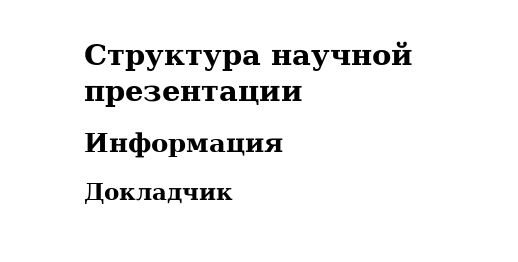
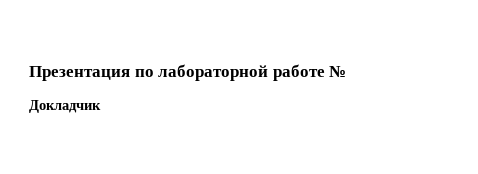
[84,41,413,71] [84,85,303,107] [84,132,283,158] Структура научной презентации // Информация -> [29,64,347,81] Презентация по лабораторной работе №

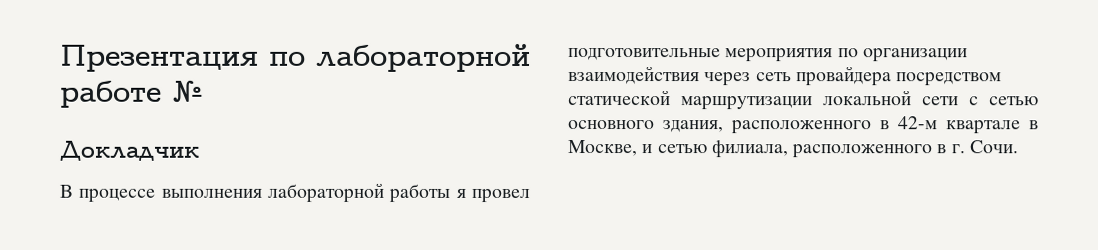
(101, 106) none -> [59,182,530,203] [568,48,968,63] [568,66,1003,87] [568,90,1039,111] [567,116,1039,135] [567,140,1018,159] // В процессе выполнения лабораторной работы я провел подготовительные мероприятия по организации взаимодействия через сеть провайдера посредством статической маршрутизации локальной сети с сетью основного здания, расположенного в 42-м квартале в Москве, и сетью филиала, расположенного в г. Сочи.

